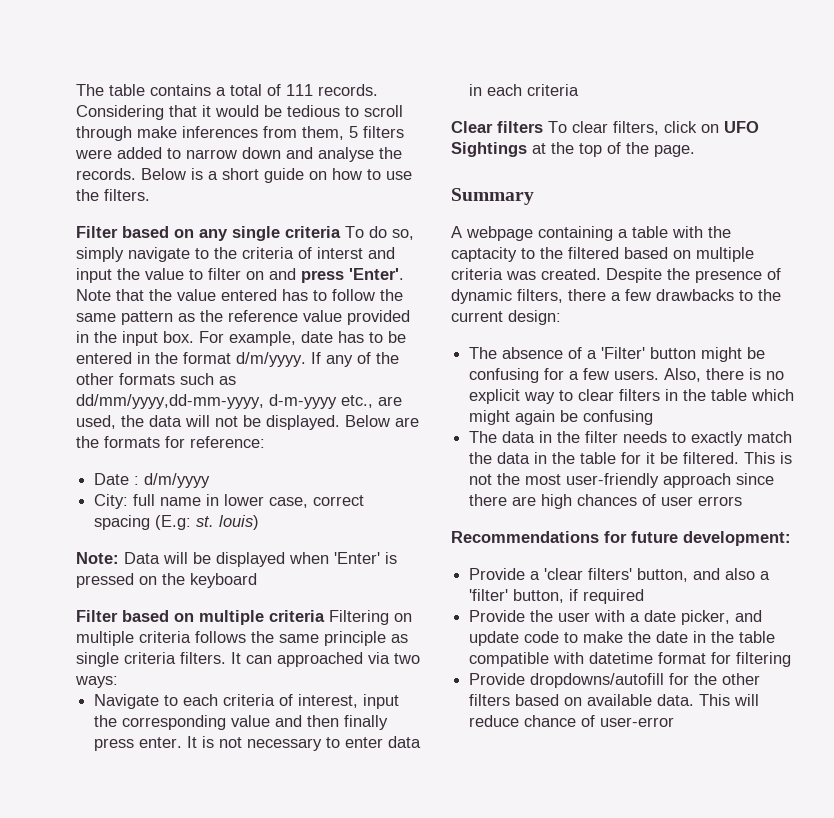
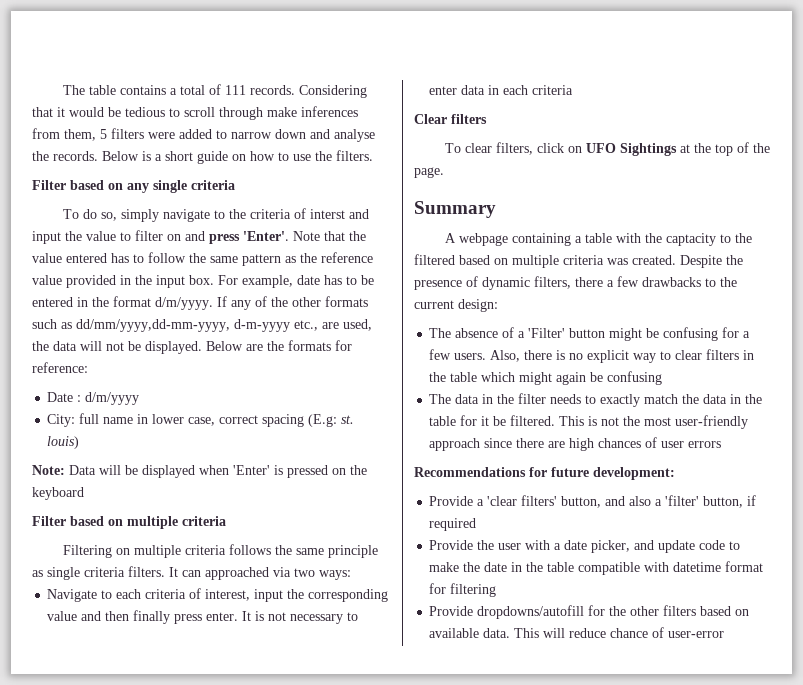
(341, 232) none -> (235, 185) //
(325, 616) none -> (226, 521) //
(543, 127) none -> (487, 119) //

